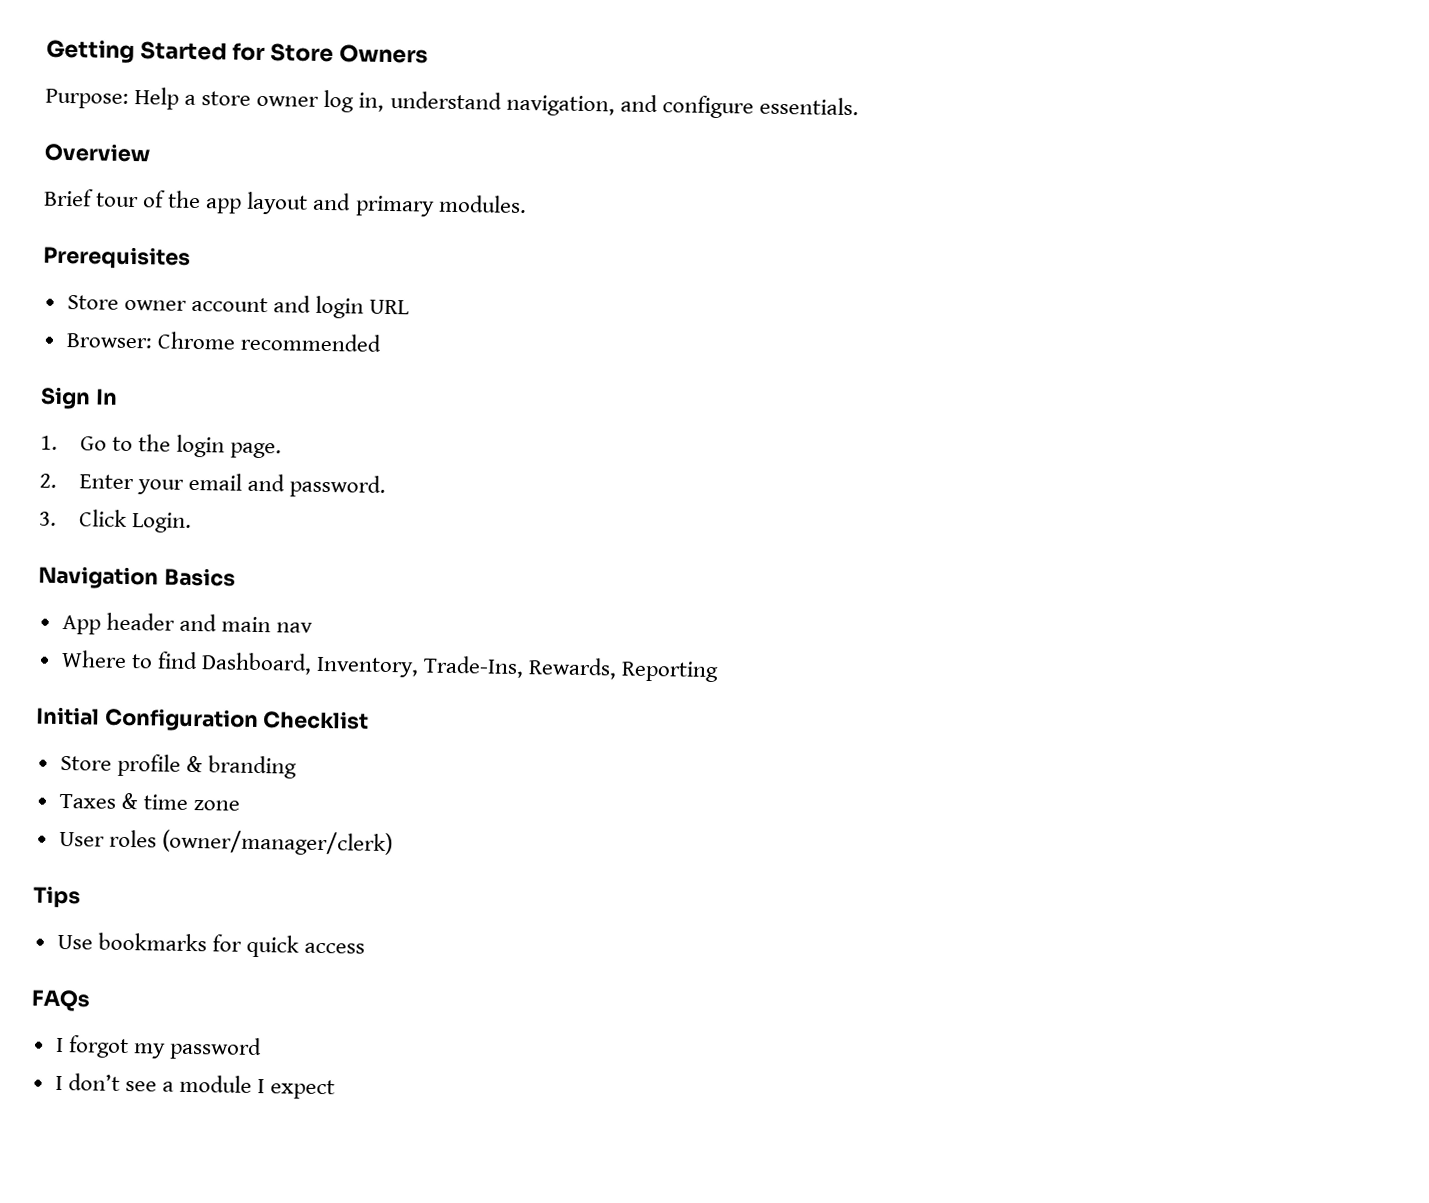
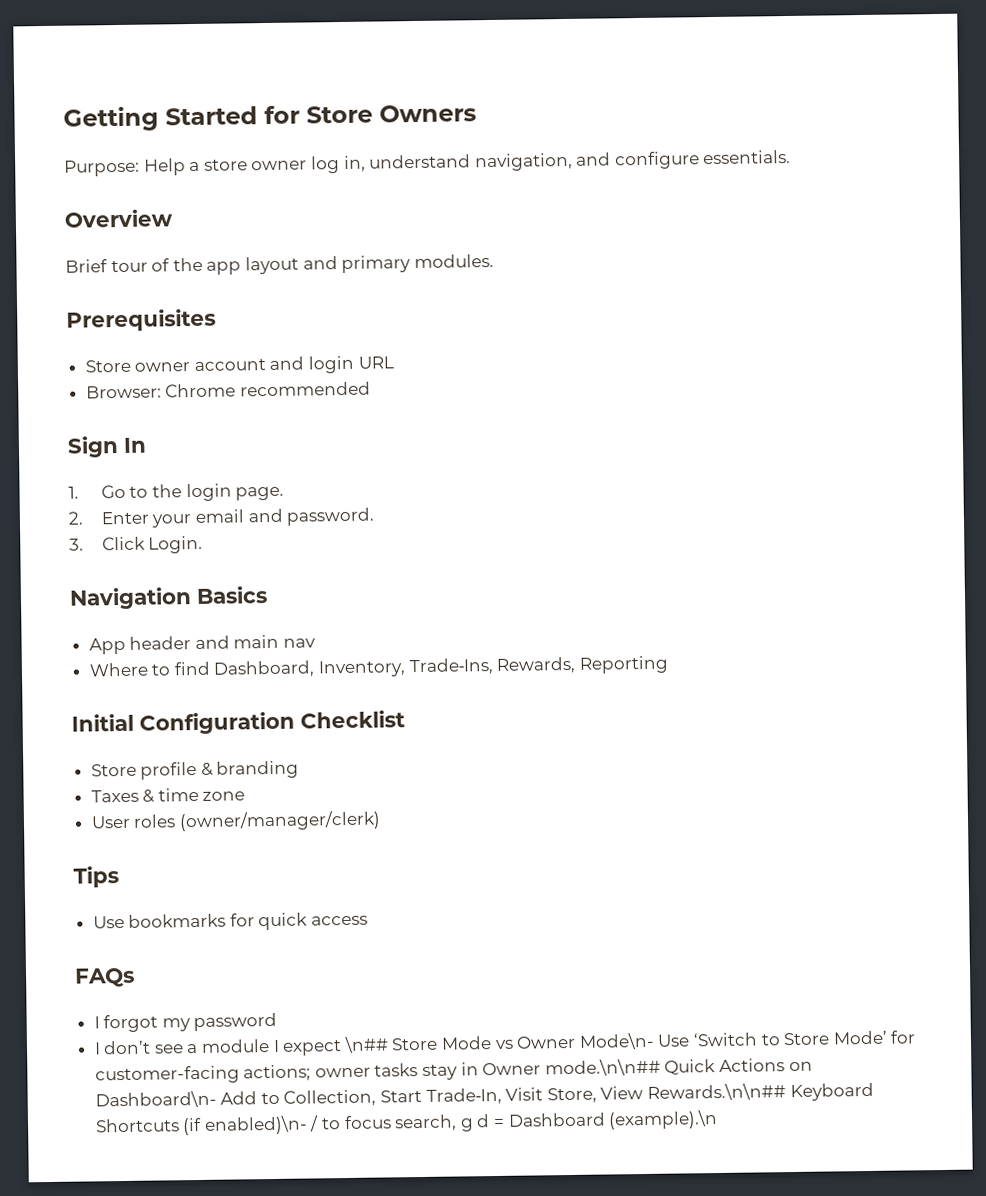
(336, 1089) none -> [343,1030,917,1054] [94,1058,813,1085] [94,1082,874,1109] [94,1110,719,1136] \n## Store Mode vs Owner Mode\n- Use ‘Switch to Store Mode’ for customer-facing actions; owner tasks stay in Owner mode.\n\n## Quick Actions on Dashboard\n- Add to Collection, Start Trade‑In, Visit Store, View Rewards.\n\n## Keyboard Shortcuts (if enabled)\n- / to focus search, g d = Dashboard (example).\n

